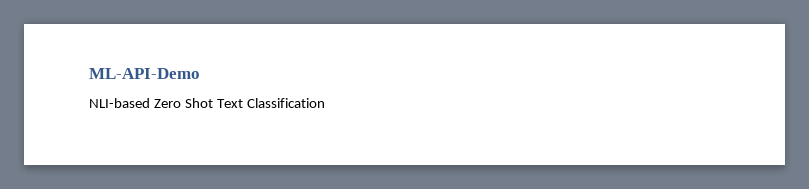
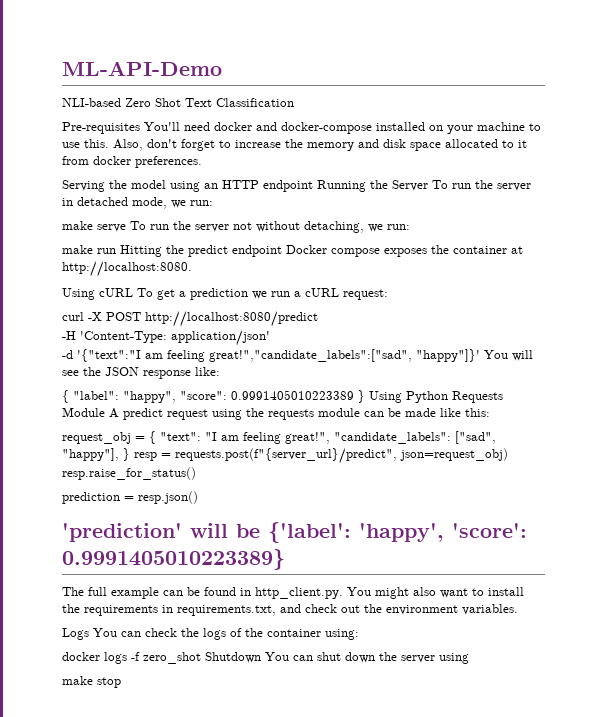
(325, 103) none -> [62,122,541,134] [62,139,527,151] [62,156,202,168] [62,180,531,192] [62,197,213,209] [62,221,410,233] [62,245,523,257] [62,261,192,277] [62,288,388,300] [62,311,318,327] [62,330,270,346] [62,349,533,362] [62,367,220,379] [62,390,503,403] [62,407,490,420] [62,431,496,444] [62,448,508,464] [62,467,196,480] [62,491,198,504] [62,522,527,543] [62,549,285,570] [62,587,524,599] [62,604,518,616] [62,628,359,640] [62,652,469,664] [62,676,121,688] // Pre-requisites You'll need docker and docker-compose installed on your machine to use this. Also, don't forget to increase the memory and disk space allocated to it from docker preferences. // Serving the model using an HTTP endpoint Running the Server To run the server in detached mode, we run: // make serve To run the server not without detaching, we run: // make run Hitting the predict endpoint Docker compose exposes the container at http://localhost:8080. // Using cURL To get a prediction we run a cURL request: // curl -X POST http://localhost:8080/predict // -H 'Content-Type: application/json' // -d '{"text":"I am feeling great!","candidate_labels":["sad", "happy"]}' You will see the JSON response like: // { "label": "happy", "score": 0.9991405010223389 } Using Python Requests Module A predict request using the requests module can be made like this: // request_obj = { "text": "I am feeling great!", "candidate_labels": ["sad", "happy"], } resp = requests.post(f"{server_url}/predict", json=request_obj) resp.raise_for_status() // prediction = resp.json() // 'prediction' will be {'label': 'happy', 'score': 0.9991405010223389} // The full example can be found in http_client.py. You might also want to install the requirements in requirements.txt, and check out the environment variables. // Logs You can check the logs of the container using: // docker logs -f zero_shot Shutdown You can shut down the server using // make stop

